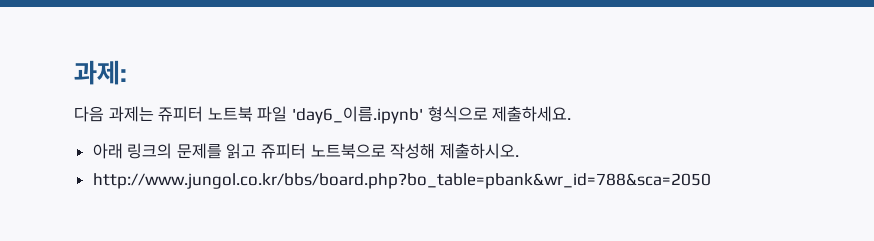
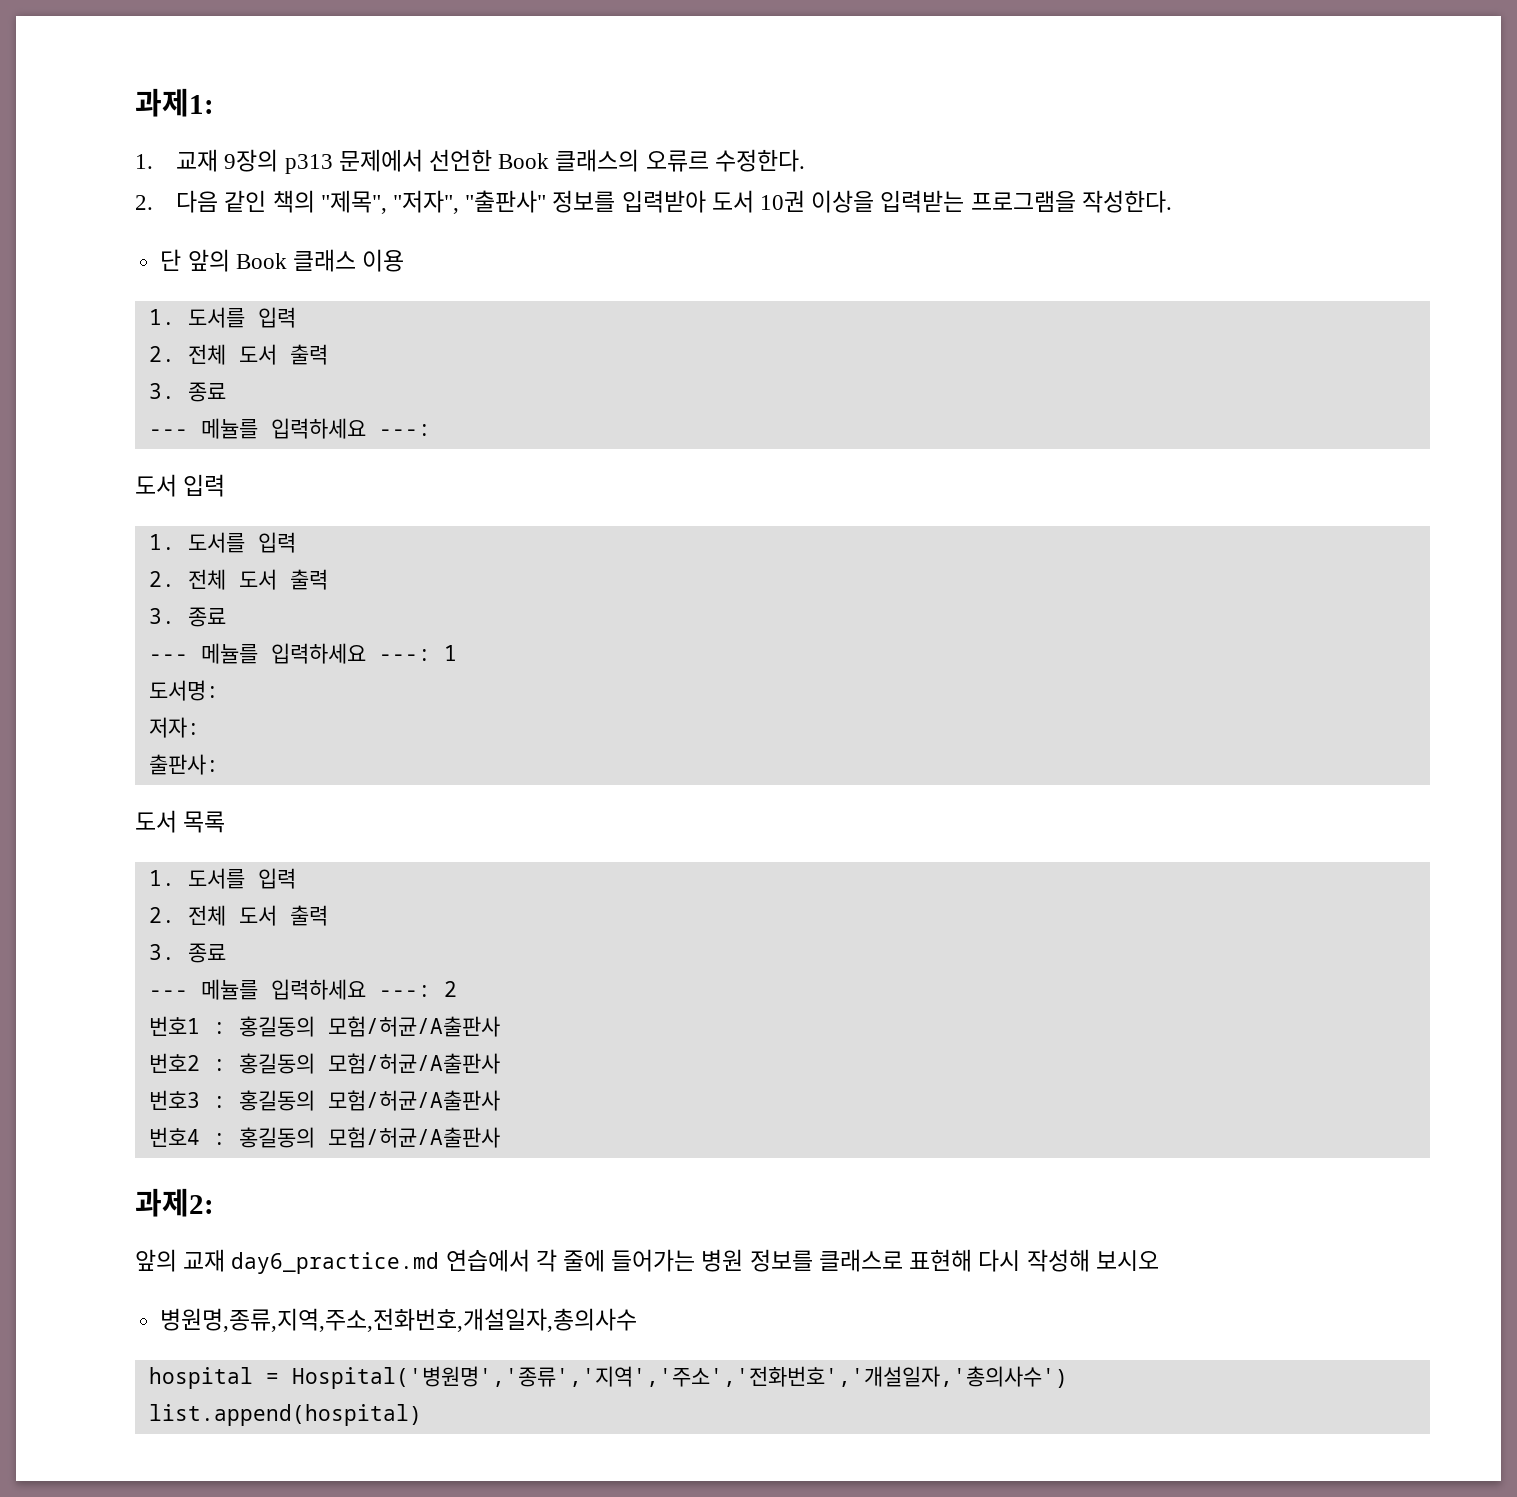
[74,60,127,85] [74,106,572,124] [92,143,519,159] [92,173,711,189] 과제: // 다음 과제는 쥬피터 노트북 파일 'day6_이름.ipynb' 형식으로 제출하세요. // 아래 링크의 문제를 읽고 쥬피터 노트북으로 작성해 제출하시오. // http://www.jungol.co.kr/bbs/board.php?bo_table=pbank&wr_id=788&sca=2050 -> [135,88,214,117] [135,149,805,174] [135,190,1172,214] [160,249,405,272] [148,307,296,328] [148,344,328,365] [148,382,226,402] [148,418,431,439] [135,474,226,497] [148,532,296,553] [148,569,328,590] [148,607,226,627] [148,643,457,664] [148,680,219,701] [148,717,200,738] [148,754,219,775] [135,810,226,833] [148,868,296,889] [148,905,328,926] [148,943,226,963] [148,979,457,1000] [148,1016,500,1037] [148,1053,500,1074] [148,1090,500,1111] [148,1127,500,1148] [135,1188,214,1217] [135,1249,1159,1274] [160,1308,638,1332] [148,1366,1068,1389] [148,1404,422,1426] 과제1: // 1. 교재 9장의 p313 문제에서 선언한 Book 클래스의 오류르 수정한다. // 2. 다음 같인 책의 "제목", "저자", "출판사" 정보를 입력받아 도서 10권 이상을 입력받는 프로그램을 작성한다. // 단 앞의 Book 클래스 이용 // 1. 도서를 입력 // 2. 전체 도서 출력 // 3. 종료 // --- 메뉼를 입력하세요 ---: // 도서 입력 // 1. 도서를 입력 // 2. 전체 도서 출력 // 3. 종료 // --- 메뉼를 입력하세요 ---: 1 // 도서명: // 저자: // 출판사: // 도서 목록 // 1. 도서를 입력 // 2. 전체 도서 출력 // 3. 종료 // --- 메뉼를 입력하세요 ---: 2 // 번호1 : 홍길동의 모험/허균/A출판사 // 번호2 : 홍길동의 모험/허균/A출판사 // 번호3 : 홍길동의 모험/허균/A출판사 // 번호4 : 홍길동의 모험/허균/A출판사 // 과제2: // 앞의 교재 day6_practice.md 연습에서 각 줄에 들어가는 병원 정보를 클래스로 표현해 다시 작성해 보시오 // 병원명,종류,지역,주소,전화번호,개설일자,총의사수 // hospital = Hospital('병원명','종류','지역','주소','전화번호','개설일자,'총의사수') // list.append(hospital)

